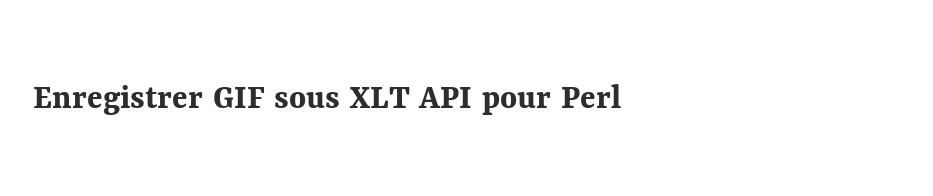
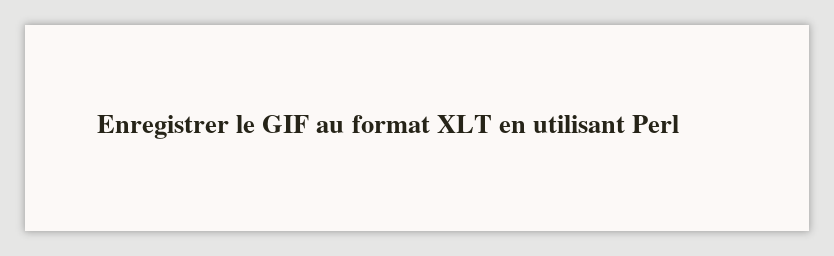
[212,87,551,115] GIF sous XLT API pour -> [236,115,626,133] le GIF au format XLT en utilisant

